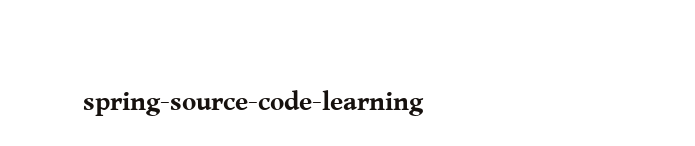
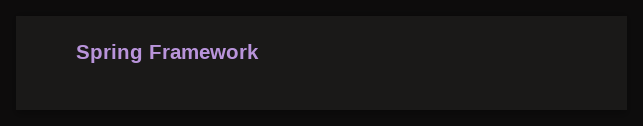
[83,90,424,116] spring-source-code-learning -> [76,44,259,63] Spring Framework

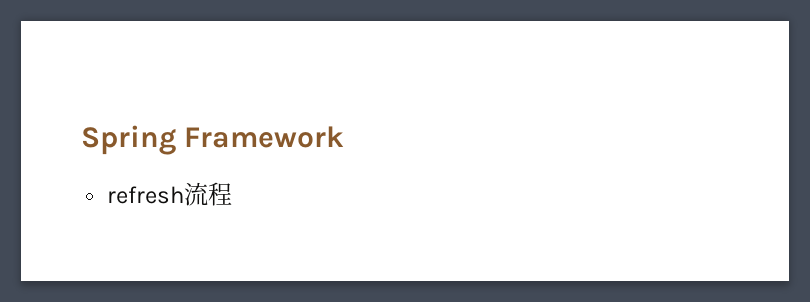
(259, 51) none -> [107,182,233,206] // refresh流程

